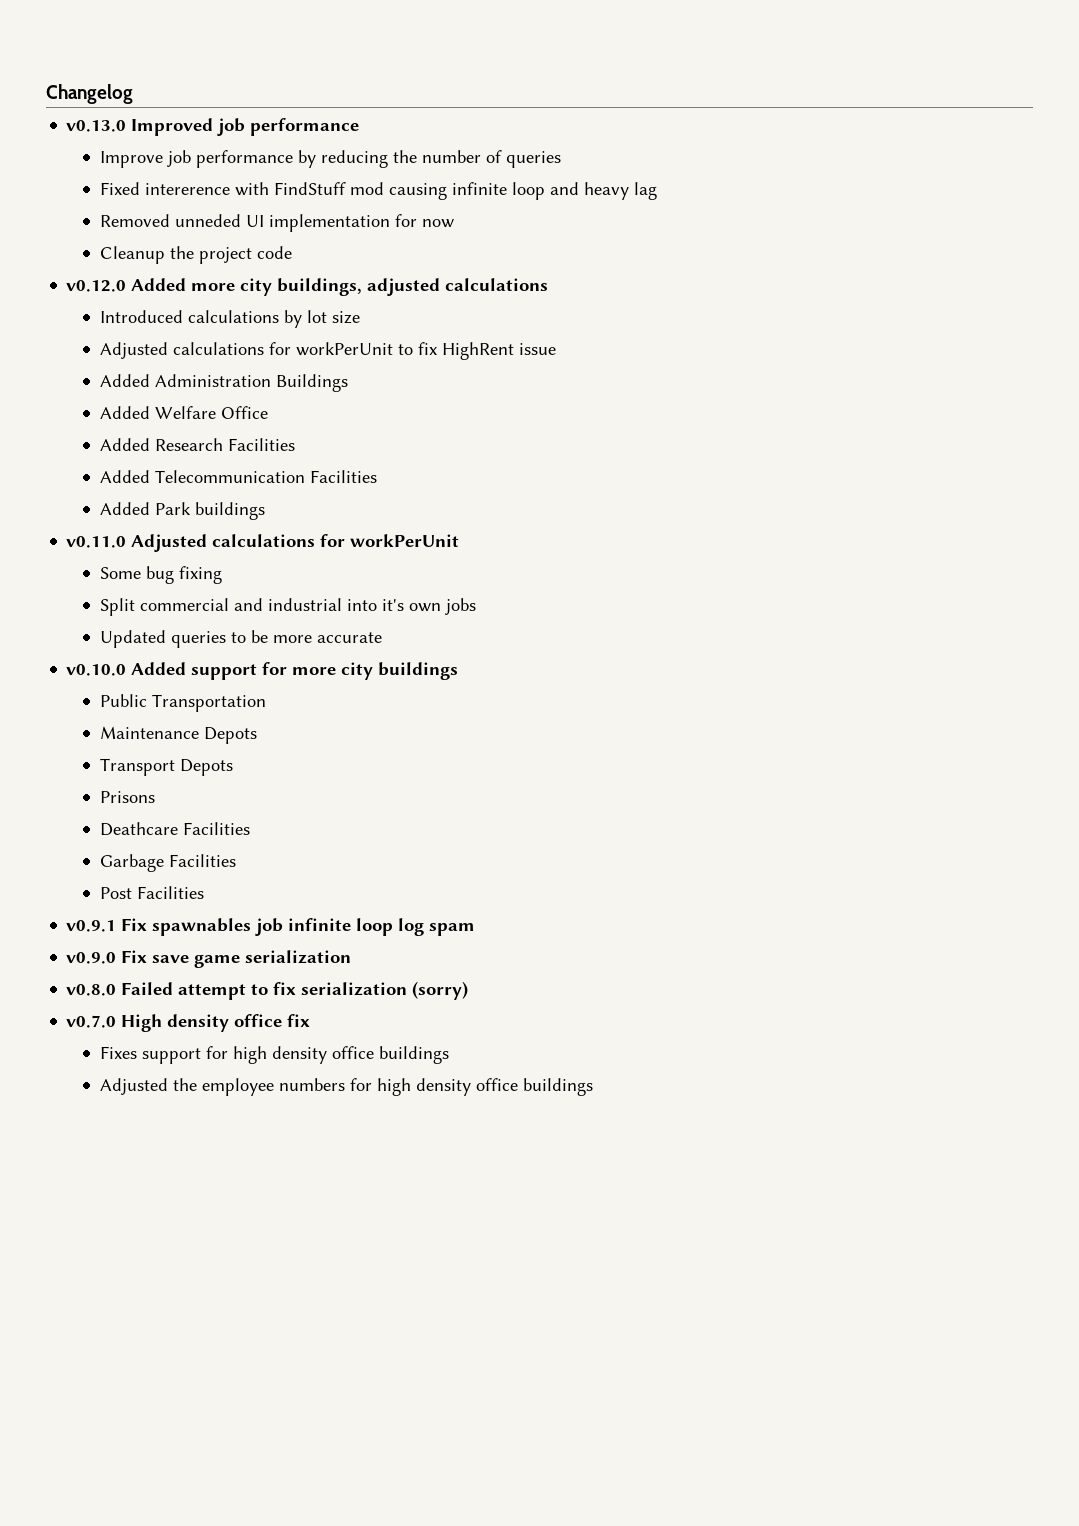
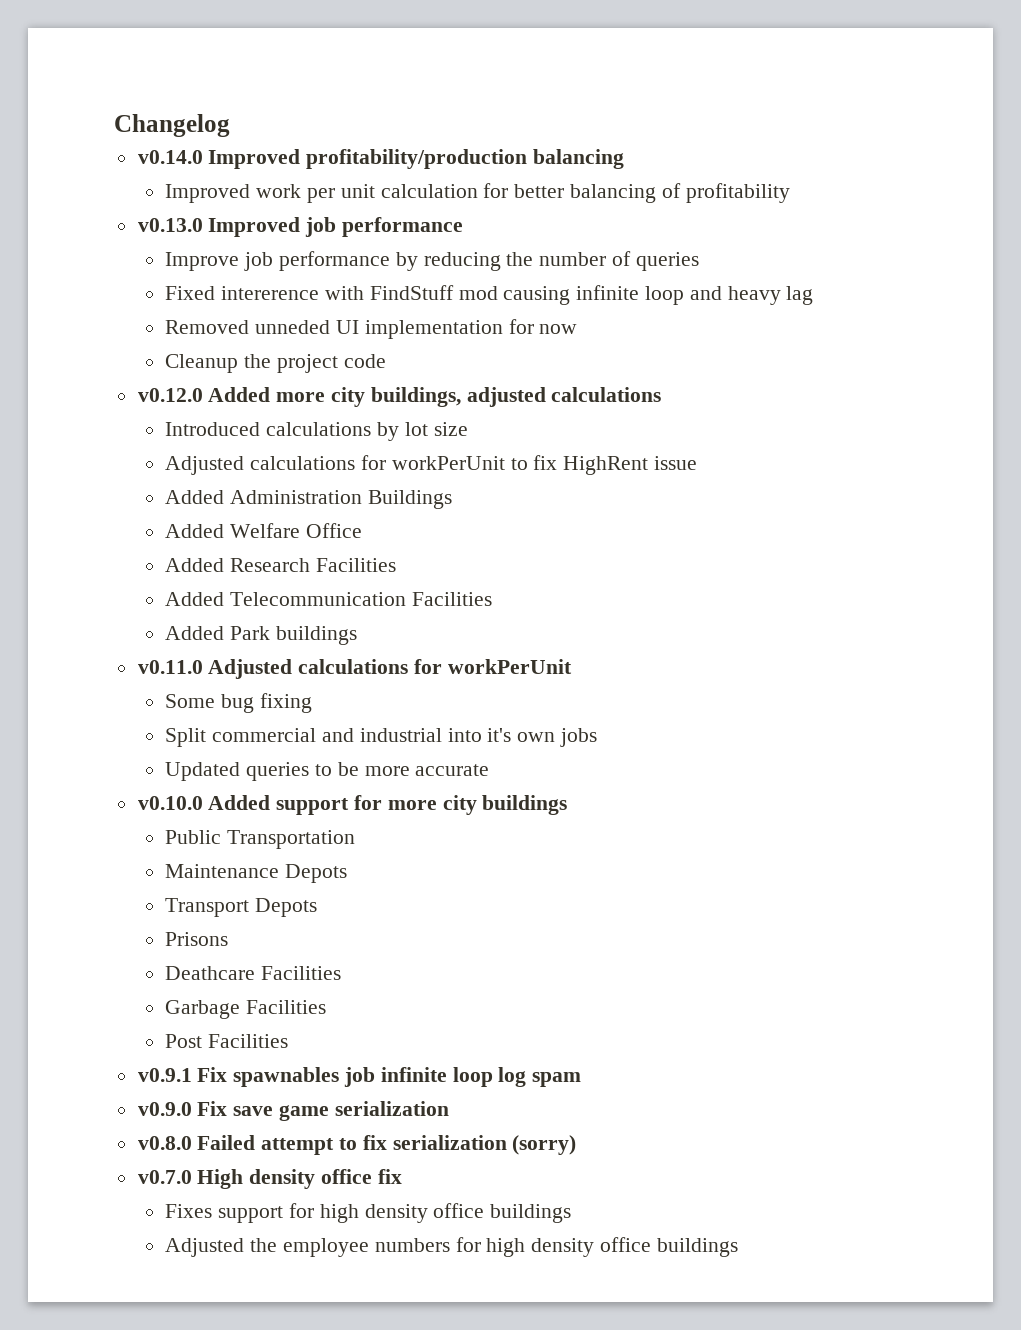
(133, 94) none -> [137,149,625,169] [165,183,790,203] // v0.14.0 Improved profitability/production balancing // Improved work per unit calculation for better balancing of profitability

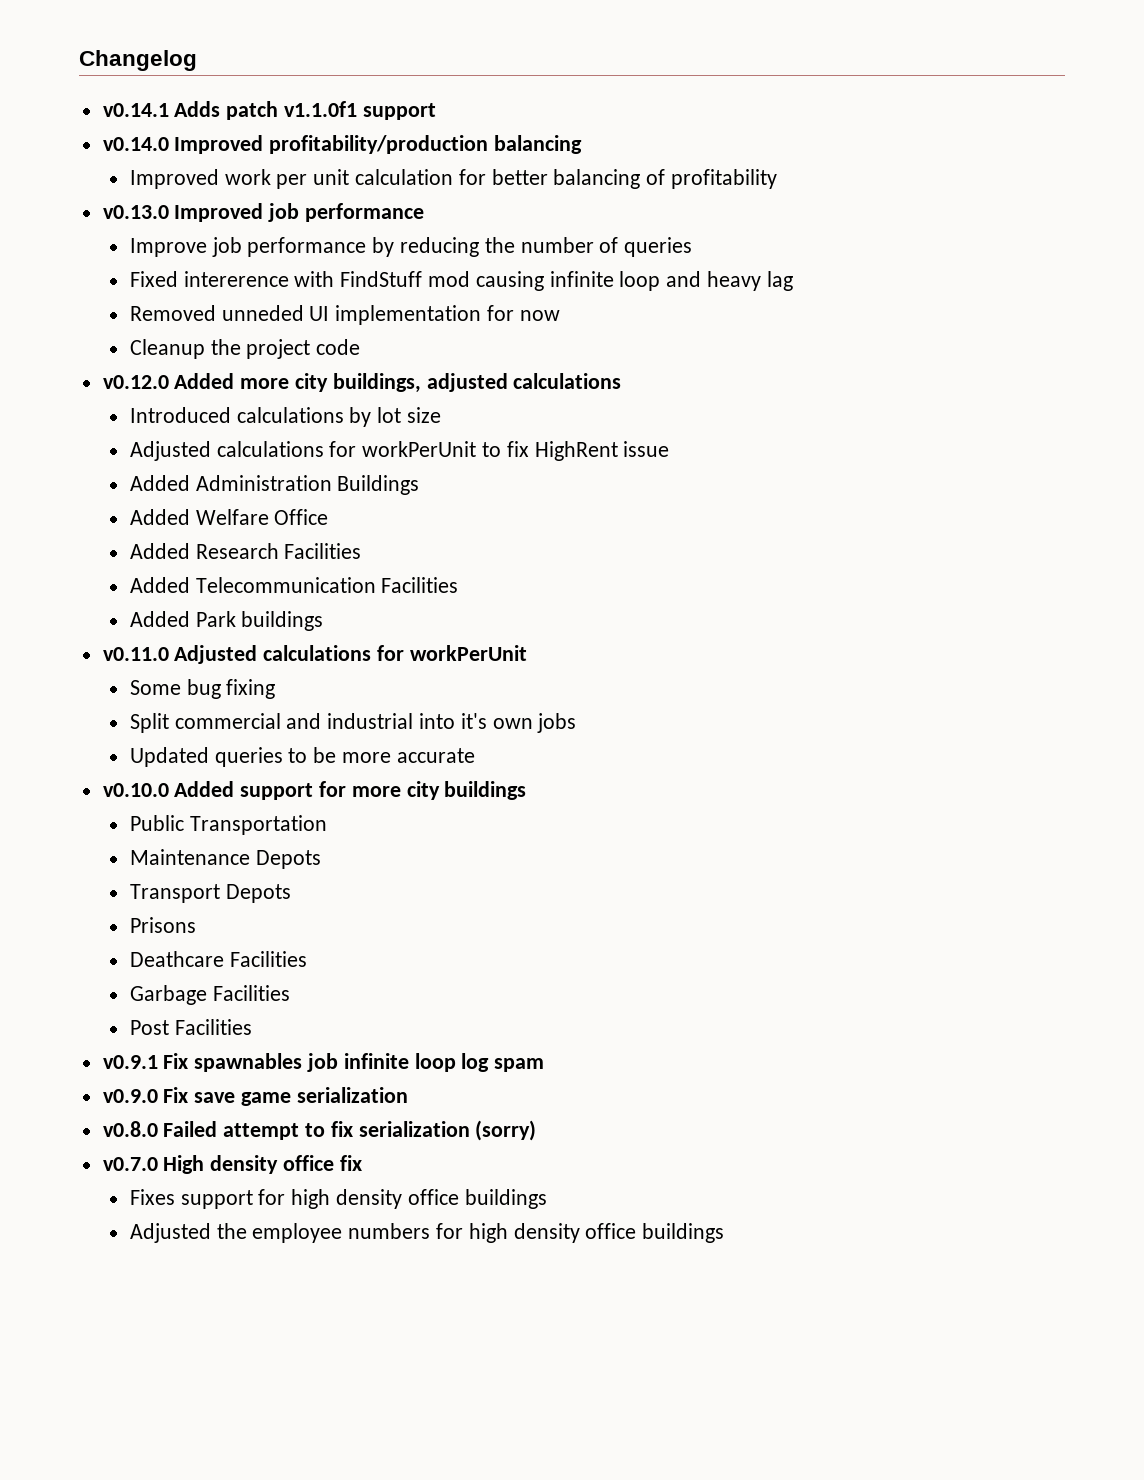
(230, 125) none -> [102,101,436,120] // v0.14.1 Adds patch v1.1.0f1 support

